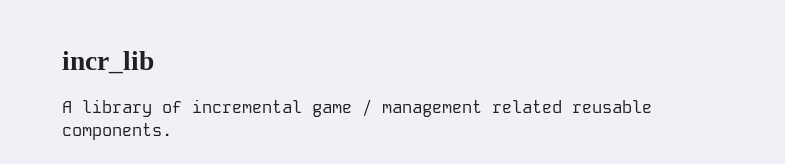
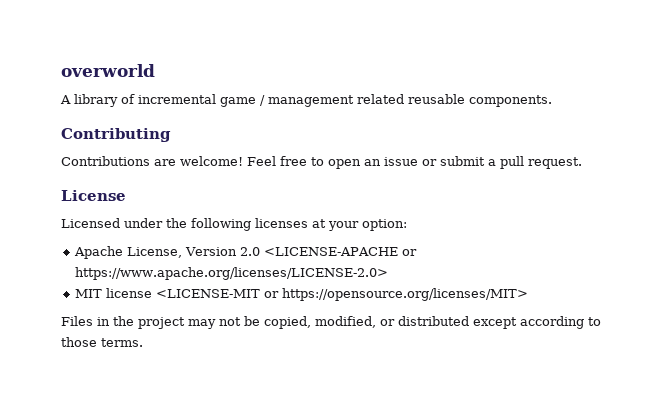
[62,51,154,74] incr_lib -> [61,64,155,77] overworld
(172, 131) none -> [61,128,171,142] [61,156,582,169] [61,190,126,201] [61,218,407,231] [74,246,418,259] [75,267,389,280] [75,288,529,301] [61,316,601,329] [61,337,143,347] // Contributing // Contributions are welcome! Feel free to open an issue or submit a pull request. // License // Licensed under the following licenses at your option: // Apache License, Version 2.0 <LICENSE-APACHE or https://www.apache.org/licenses/LICENSE-2.0> // MIT license <LICENSE-MIT or https://opensource.org/licenses/MIT> // Files in the project may not be copied, modified, or distributed except according to those terms.

